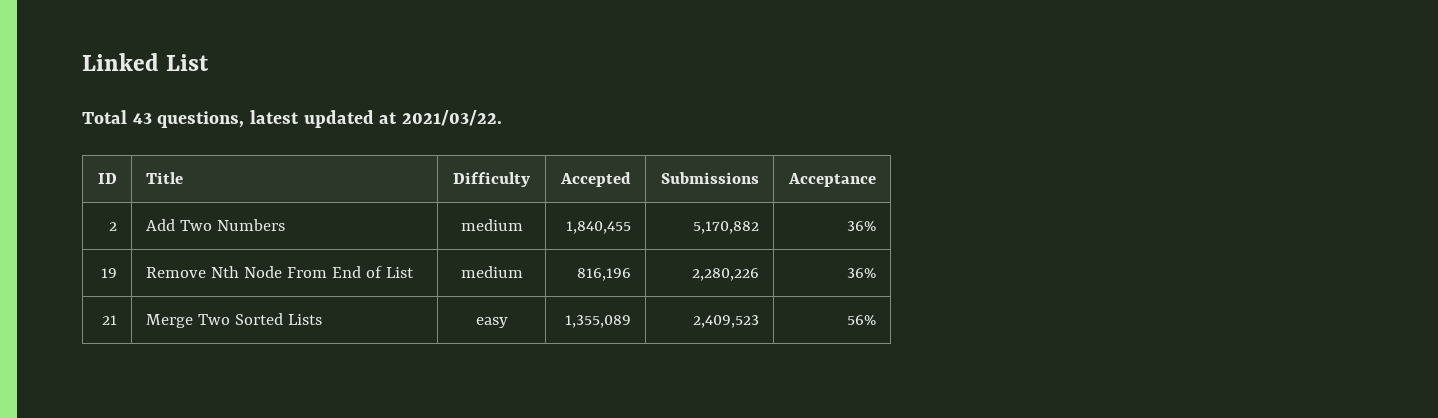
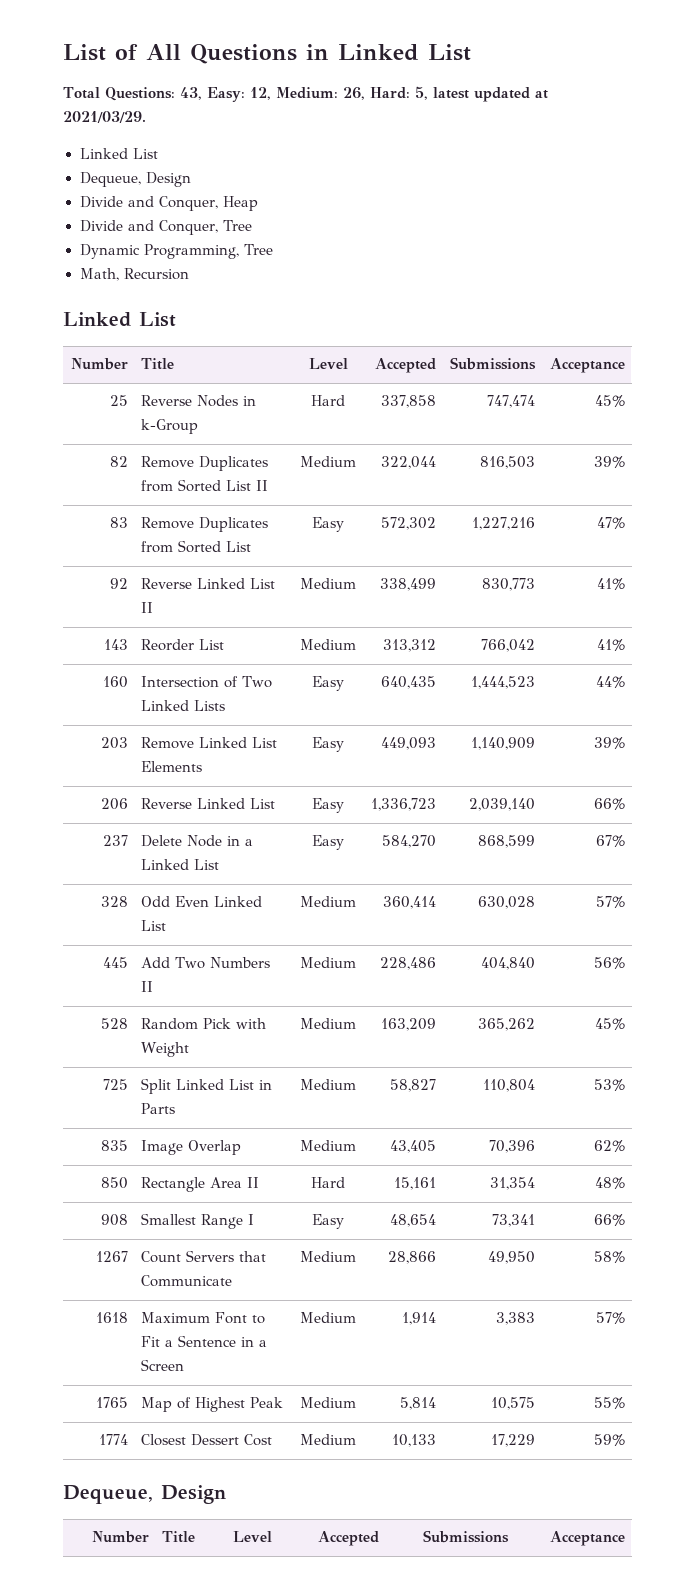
[82,53,210,71] [82,110,503,128] [98,173,118,184] [145,172,183,184] [453,172,530,187] Linked List // Total 43 questions, latest updated at 2021/03/22. // ID | Title | Difficulty -> [63,44,471,64] [63,86,548,102] [63,111,146,123] [79,148,158,159] [79,172,191,187] [79,196,258,211] [79,220,253,235] [79,244,274,259] [79,268,189,281] [63,312,176,327] [71,358,129,370] [140,358,174,370] [308,358,348,369] List of All Questions in Linked List // Total Questions: 43, Easy: 12, Medium: 26, Hard: 5, latest updated at 2021/03/29. // Linked List // Dequeue, Design // Divide and Conquer, Heap // Divide and Conquer, Tree // Dynamic Programming, Tree // Math, Recursion // Linked List // Number | Title | Level
[109,222,118,231] [145,219,285,231] [460,219,523,231] [566,221,632,234] [693,221,760,234] [847,221,877,231] [101,268,118,278] [145,266,415,278] [460,266,523,278] [577,268,632,281] [692,268,760,281] [847,268,877,278] [102,315,118,325] [145,313,322,328] [475,317,508,328] [565,315,632,328] [693,315,760,328] [847,315,877,325] 2 | Add Two Numbers | medium | 1,840,455 | 5,170,882 | 36% // 19 | Remove Nth Node From End of List | medium | 816,196 | 2,280,226 | 36% // 21 | Merge Two Sorted Lists | easy | 1,355,089 | 2,409,523 | 56% -> [110,395,129,406] [140,395,256,407] [140,419,198,434] [311,395,345,406] [381,395,437,408] [487,395,536,408] [595,395,626,407] [110,456,129,467] [140,456,268,471] [140,479,268,492] [300,456,356,467] [381,456,437,469] [480,456,536,469] [594,456,626,468] [110,517,129,528] [140,517,268,532] [140,540,251,553] [312,517,344,532] [381,517,437,530] [472,517,536,530] [597,517,626,529] [110,578,129,589] [140,578,275,589] [140,602,153,613] [300,578,356,589] [380,578,437,591] [482,578,536,591] [597,578,626,590] [104,639,129,650] [140,639,224,651] [300,639,356,650] [383,639,437,652] [481,639,536,652] [597,639,626,651] [103,676,129,688] [140,676,272,688] [140,700,225,711] [312,676,344,691] [381,676,437,689] [471,676,536,689] [596,676,626,688] [101,737,129,749] [140,737,277,749] [140,761,202,772] [312,737,344,752] [381,737,437,750] [471,737,536,750] [594,737,626,749] [101,798,129,810] [140,798,275,809] [312,798,344,813] [371,798,437,811] [469,798,536,811] [594,798,626,810] [103,835,129,846] [140,835,253,847] [140,859,219,870] [312,835,344,850] [382,835,437,848] [478,835,536,848] [596,835,626,847] [101,896,129,907] [140,896,262,907] [140,920,166,931] [300,896,356,907] [383,896,437,909] [478,896,536,909] [596,896,626,908] [103,957,129,968] [140,957,270,969] [140,981,153,992] [300,957,356,968] [380,957,437,970] [481,957,536,970] [594,957,626,969] [101,1018,129,1029] [140,1018,266,1030] [140,1042,189,1057] [300,1018,356,1029] [381,1018,437,1031] [478,1018,536,1031] [595,1018,626,1030] [103,1079,129,1090] [140,1078,272,1094] [140,1103,175,1114] [300,1079,356,1090] [390,1079,437,1092] [483,1079,536,1092] [594,1079,626,1091] [101,1140,129,1151] [140,1140,241,1155] [300,1140,356,1151] [390,1140,437,1153] [489,1140,536,1153] [594,1140,626,1152] [101,1177,129,1189] [140,1177,259,1192] [311,1177,345,1188] [394,1177,437,1190] [490,1177,536,1190] [595,1177,626,1189] [101,1214,129,1226] [140,1213,254,1229] [312,1214,344,1229] [390,1214,437,1227] [492,1214,536,1227] [594,1214,626,1226] [96,1251,129,1262] [140,1250,266,1263] [140,1275,232,1287] [300,1251,356,1262] [388,1251,437,1264] [488,1251,536,1264] [594,1251,626,1263] [96,1312,129,1323] [140,1312,265,1324] [140,1335,267,1347] [140,1359,184,1371] [300,1312,356,1323] [402,1312,437,1325] [496,1312,536,1325] [596,1312,626,1324] [96,1397,129,1408] [140,1397,283,1412] [300,1397,356,1408] [400,1397,437,1410] [491,1397,536,1410] [594,1397,626,1409] [99,1434,129,1445] [140,1434,272,1446] [300,1434,356,1445] [392,1434,437,1447] [491,1434,536,1447] [594,1434,626,1446] [63,1485,226,1504] [92,1531,150,1543] [161,1531,195,1543] [233,1531,272,1542] [318,1531,380,1546] [423,1530,510,1543] [550,1531,626,1546] 25 | Reverse Nodes in k-Group | Hard | 337,858 | 747,474 | 45% // 82 | Remove Duplicates from Sorted List II | Medium | 322,044 | 816,503 | 39% // 83 | Remove Duplicates from Sorted List | Easy | 572,302 | 1,227,216 | 47% // 92 | Reverse Linked List II | Medium | 338,499 | 830,773 | 41% // 143 | Reorder List | Medium | 313,312 | 766,042 | 41% // 160 | Intersection of Two Linked Lists | Easy | 640,435 | 1,444,523 | 44% // 203 | Remove Linked List Elements | Easy | 449,093 | 1,140,909 | 39% // 206 | Reverse Linked List | Easy | 1,336,723 | 2,039,140 | 66% // 237 | Delete Node in a Linked List | Easy | 584,270 | 868,599 | 67% // 328 | Odd Even Linked List | Medium | 360,414 | 630,028 | 57% // 445 | Add Two Numbers II | Medium | 228,486 | 404,840 | 56% // 528 | Random Pick with Weight | Medium | 163,209 | 365,262 | 45% // 725 | Split Linked List in Parts | Medium | 58,827 | 110,804 | 53% // 835 | Image Overlap | Medium | 43,405 | 70,396 | 62% // 850 | Rectangle Area II | Hard | 15,161 | 31,354 | 48% // 908 | Smallest Range I | Easy | 48,654 | 73,341 | 66% // 1267 | Count Servers that Communicate | Medium | 28,866 | 49,950 | 58% // 1618 | Maximum Font to Fit a Sentence in a Screen | Medium | 1,914 | 3,383 | 57% // 1765 | Map of Highest Peak | Medium | 5,814 | 10,575 | 55% // 1774 | Closest Dessert Cost | Medium | 10,133 | 17,229 | 59% // Dequeue, Design // Number | Title | Level | Accepted | Submissions | Acceptance

